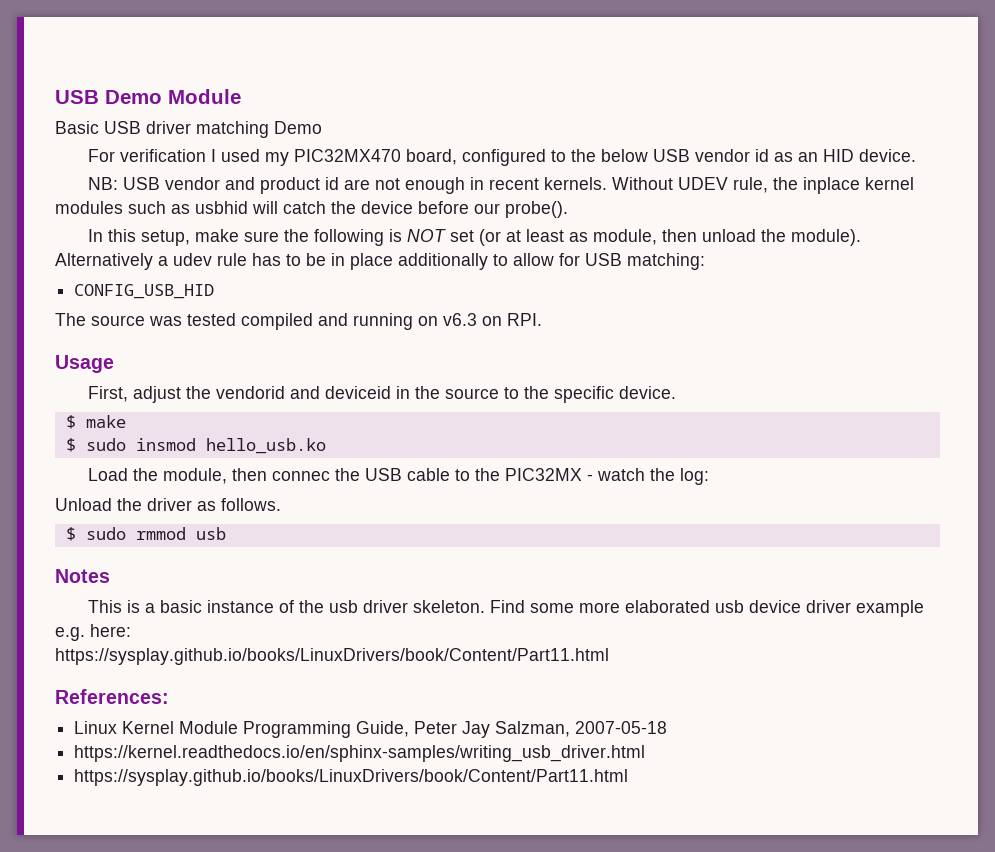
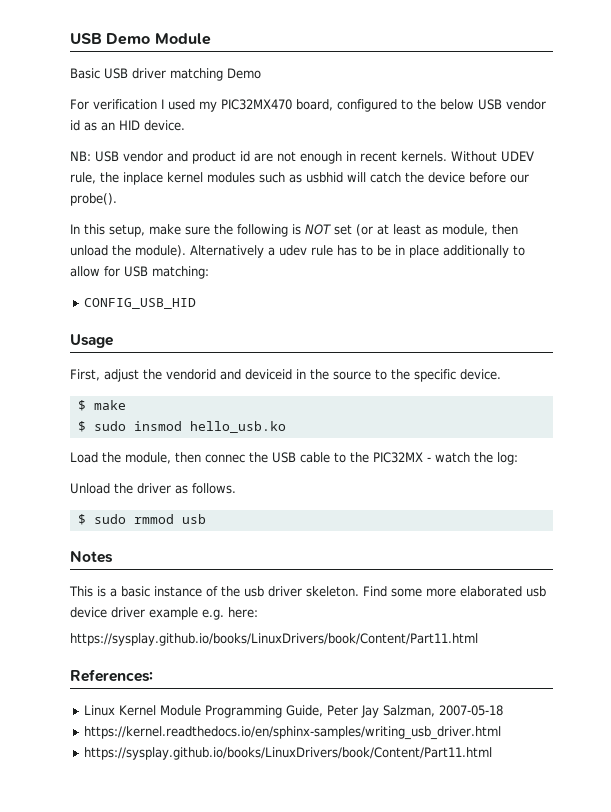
[55,313,542,330] // The source was tested compiled and running on v6.3 on RPI. -> (197, 303) none

